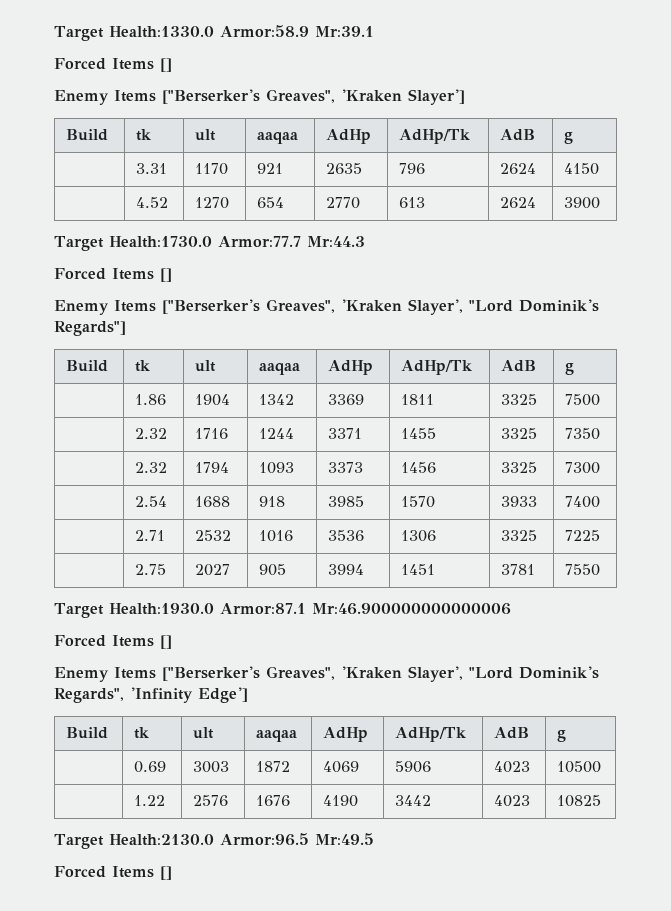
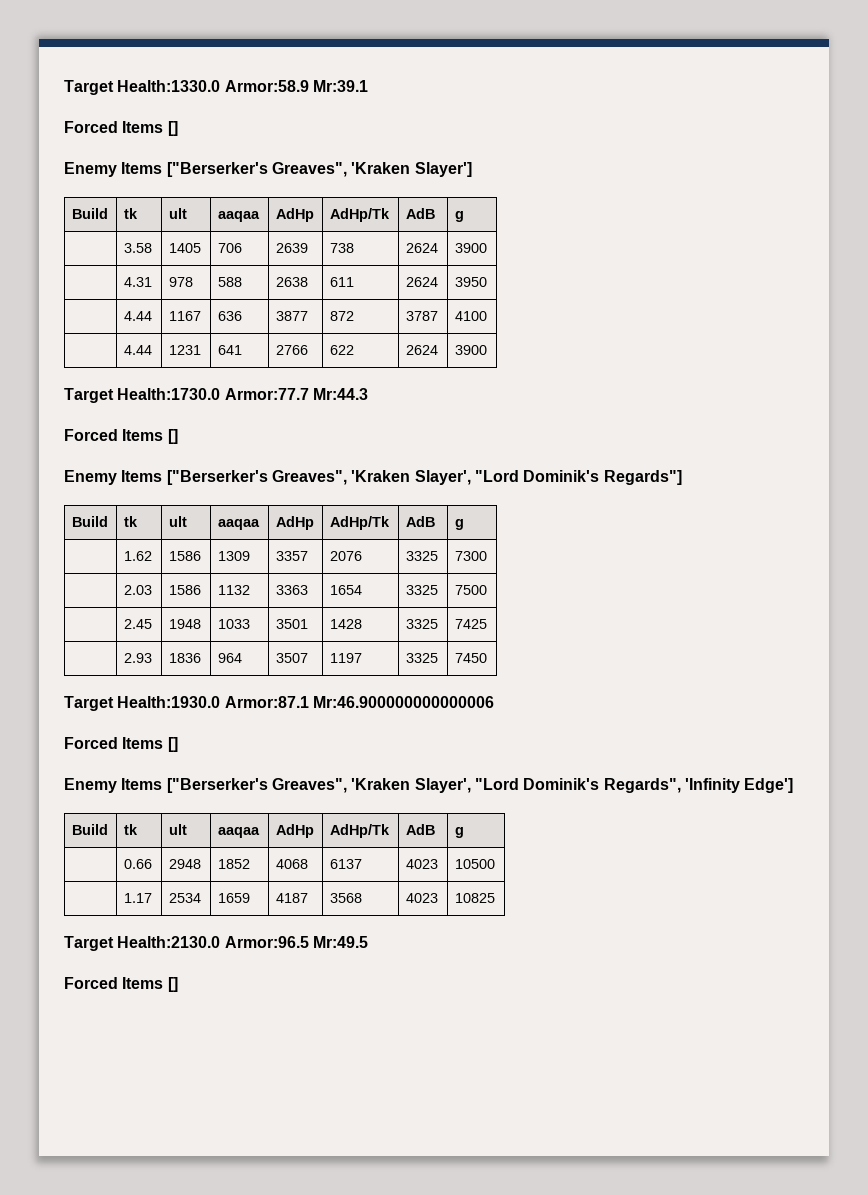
[135,163,167,174] [194,163,228,175] [256,163,283,174] [325,163,362,174] [398,163,425,174] [499,163,536,174] [563,163,599,175] [135,197,168,208] [194,197,229,209] [256,197,284,208] [325,197,360,209] [398,197,425,208] 3.31 | 1170 | 921 | 2635 | 796 | 2624 | 4150 // | 4.52 | 1270 | 654 | 2770 | 613 -> [123,243,152,253] [168,243,201,253] [217,243,242,253] [275,243,308,253] [329,243,354,253] [405,243,438,253] [454,243,487,253] [123,277,152,287] [168,277,193,287] [217,277,242,287] [275,277,308,287] [329,277,354,287] [405,277,438,287] [454,277,487,287] [123,311,152,321] [168,311,201,321] [217,311,242,321] [275,311,308,321] [329,311,354,321] [405,311,438,321] [454,311,487,321] [123,345,152,355] [168,345,201,355] [217,345,242,355] [275,345,308,355] [329,345,354,355] 3.58 | 1405 | 706 | 2639 | 738 | 2624 | 3900 // | 4.31 | 978 | 588 | 2638 | 611 | 2624 | 3950 // | 4.44 | 1167 | 636 | 3877 | 872 | 3787 | 4100 // | 4.44 | 1231 | 641 | 2766 | 622
[134,394,166,405] [194,394,230,406] [258,394,294,405] [327,394,364,405] [400,394,434,405] [500,394,537,405] [564,394,600,406] [134,428,167,439] [194,428,228,439] [258,428,294,439] [327,428,362,439] [400,428,436,439] [500,428,537,439] [564,428,600,440] [134,462,167,473] [194,462,229,473] [258,462,294,474] [327,462,363,473] [400,462,436,473] [500,462,537,473] [564,462,600,474] [134,496,167,507] [194,496,230,507] [258,496,285,507] [327,496,364,507] [400,496,435,508] [500,496,537,507] [564,496,600,508] [134,530,165,541] [194,530,231,541] [258,530,293,542] [327,530,364,541] [400,530,436,542] [500,530,537,541] [564,530,600,541] [134,564,166,575] [194,564,230,576] [258,564,286,576] [327,564,364,575] [400,564,435,575] [500,564,535,575] [564,564,600,576] 1.86 | 1904 | 1342 | 3369 | 1811 | 3325 | 7500 // | 2.32 | 1716 | 1244 | 3371 | 1455 | 3325 | 7350 // | 2.32 | 1794 | 1093 | 3373 | 1456 | 3325 | 7300 // | 2.54 | 1688 | 918 | 3985 | 1570 | 3933 | 7400 // | 2.71 | 2532 | 1016 | 3536 | 1306 | 3325 | 7225 // | 2.75 | 2027 | 905 | 3994 | 1451 | 3781 | 7550 -> [123,551,152,561] [168,551,201,561] [217,551,250,561] [275,551,308,561] [329,551,362,561] [405,551,438,561] [454,551,487,561] [123,585,152,595] [168,585,201,595] [217,585,250,595] [275,585,308,595] [329,585,362,595] [405,585,438,595] [454,585,487,595] [123,619,152,629] [168,619,201,629] [217,619,250,629] [275,619,308,629] [329,619,362,629] [405,619,438,629] [454,619,487,629] [123,653,152,663] [168,653,201,663] [217,653,242,663] [275,653,308,663] [329,653,362,663] [405,653,438,663] [454,653,487,663] 1.62 | 1586 | 1309 | 3357 | 2076 | 3325 | 7300 // | 2.03 | 1586 | 1132 | 3363 | 1654 | 3325 | 7500 // | 2.45 | 1948 | 1033 | 3501 | 1428 | 3325 | 7425 // | 2.93 | 1836 | 964 | 3507 | 1197 | 3325 | 7450
[133,761,166,773] [192,761,229,773] [255,761,290,772] [322,761,359,773] [394,761,431,773] [493,761,530,773] [556,761,601,773] [133,795,165,806] [192,795,228,806] [255,795,290,806] [322,795,358,807] [394,795,431,806] 0.69 | 3003 | 1872 | 4069 | 5906 | 4023 | 10500 // | 1.22 | 2576 | 1676 | 4190 | 3442 -> [123,859,152,869] [168,859,201,869] [217,859,250,869] [275,859,308,869] [329,859,362,869] [405,859,438,869] [454,859,495,869] [123,893,152,903] [168,893,201,903] [217,893,250,903] [275,893,308,903] [329,893,362,903] 0.66 | 2948 | 1852 | 4068 | 6137 | 4023 | 10500 // | 1.17 | 2534 | 1659 | 4187 | 3568

